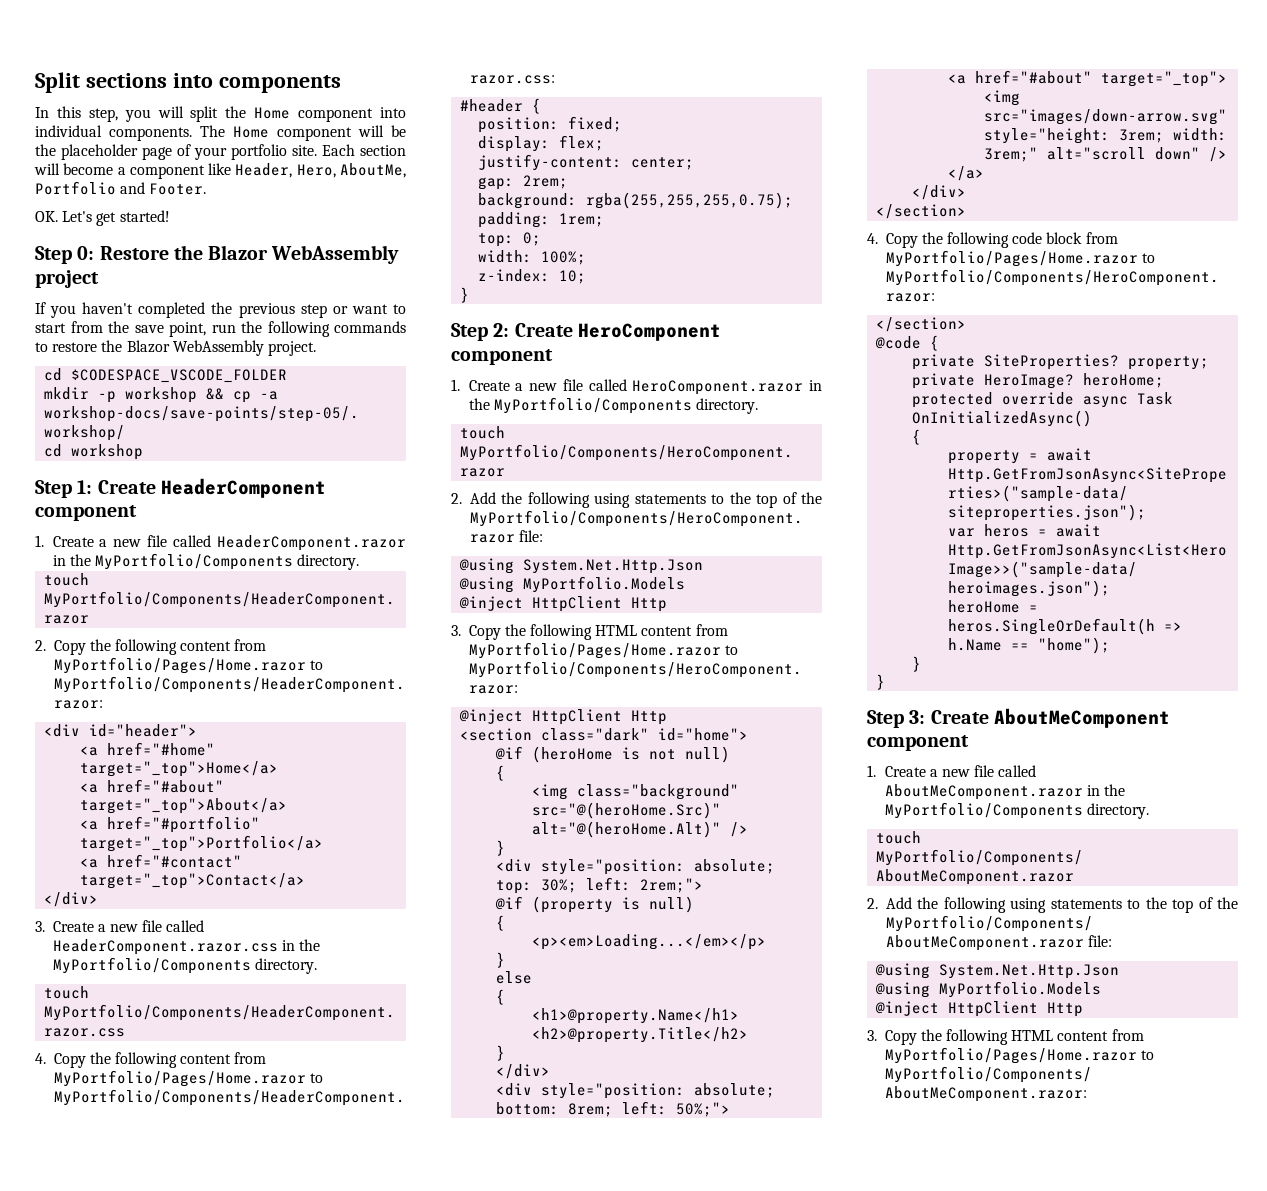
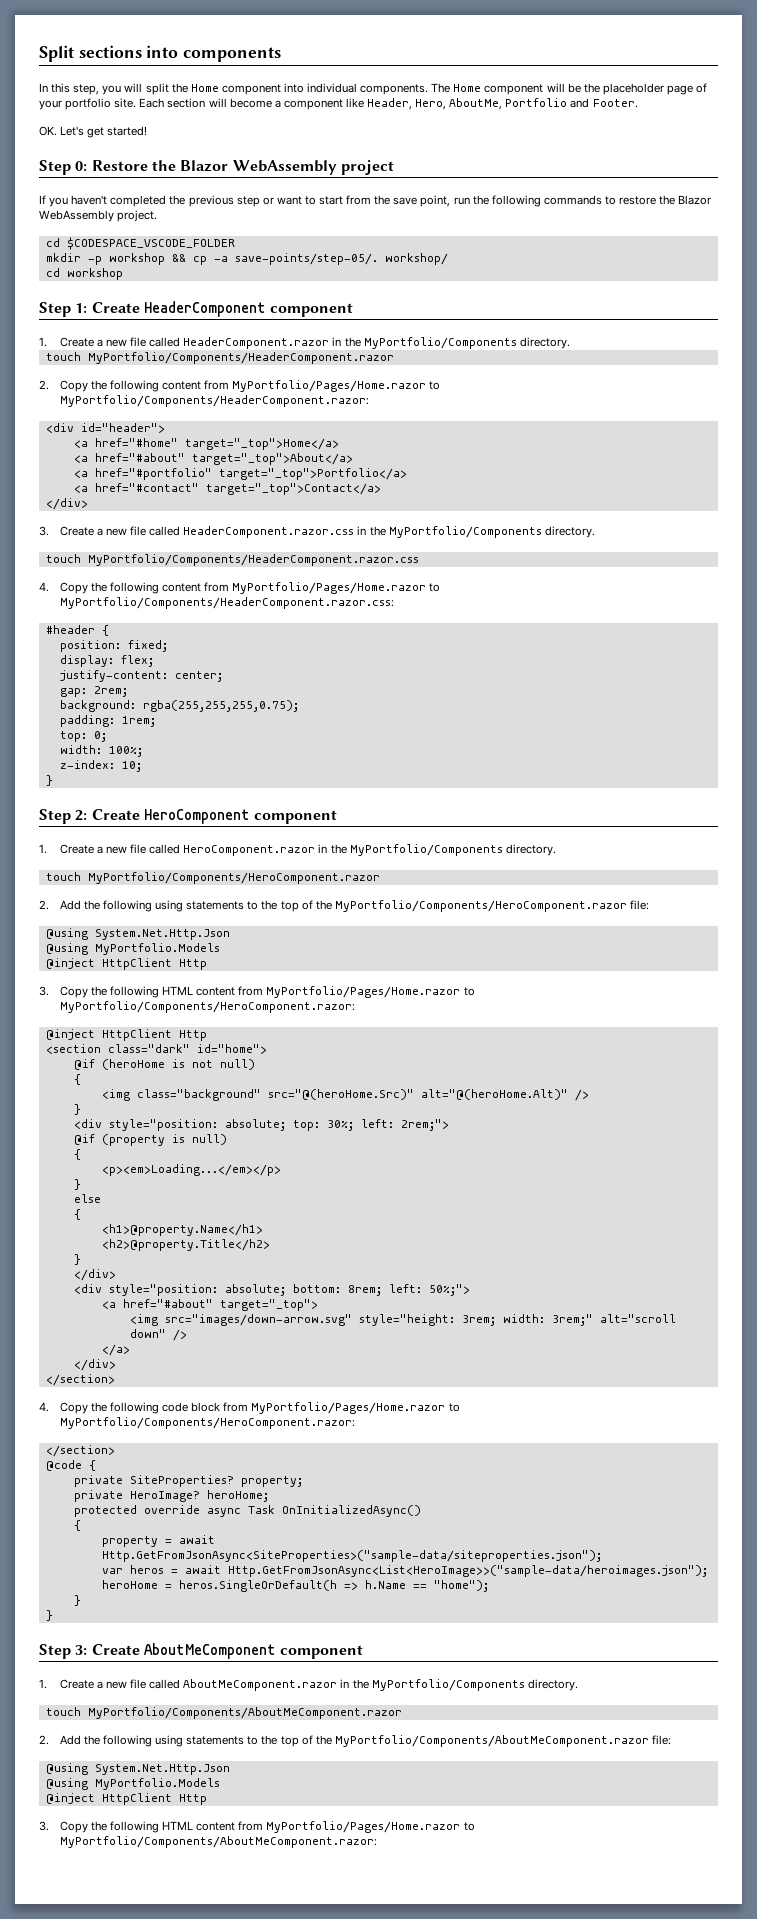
[44,406,360,422] workshop-docs/save-points/step-05/. -> [234,253,378,265] save-points/step-05/.

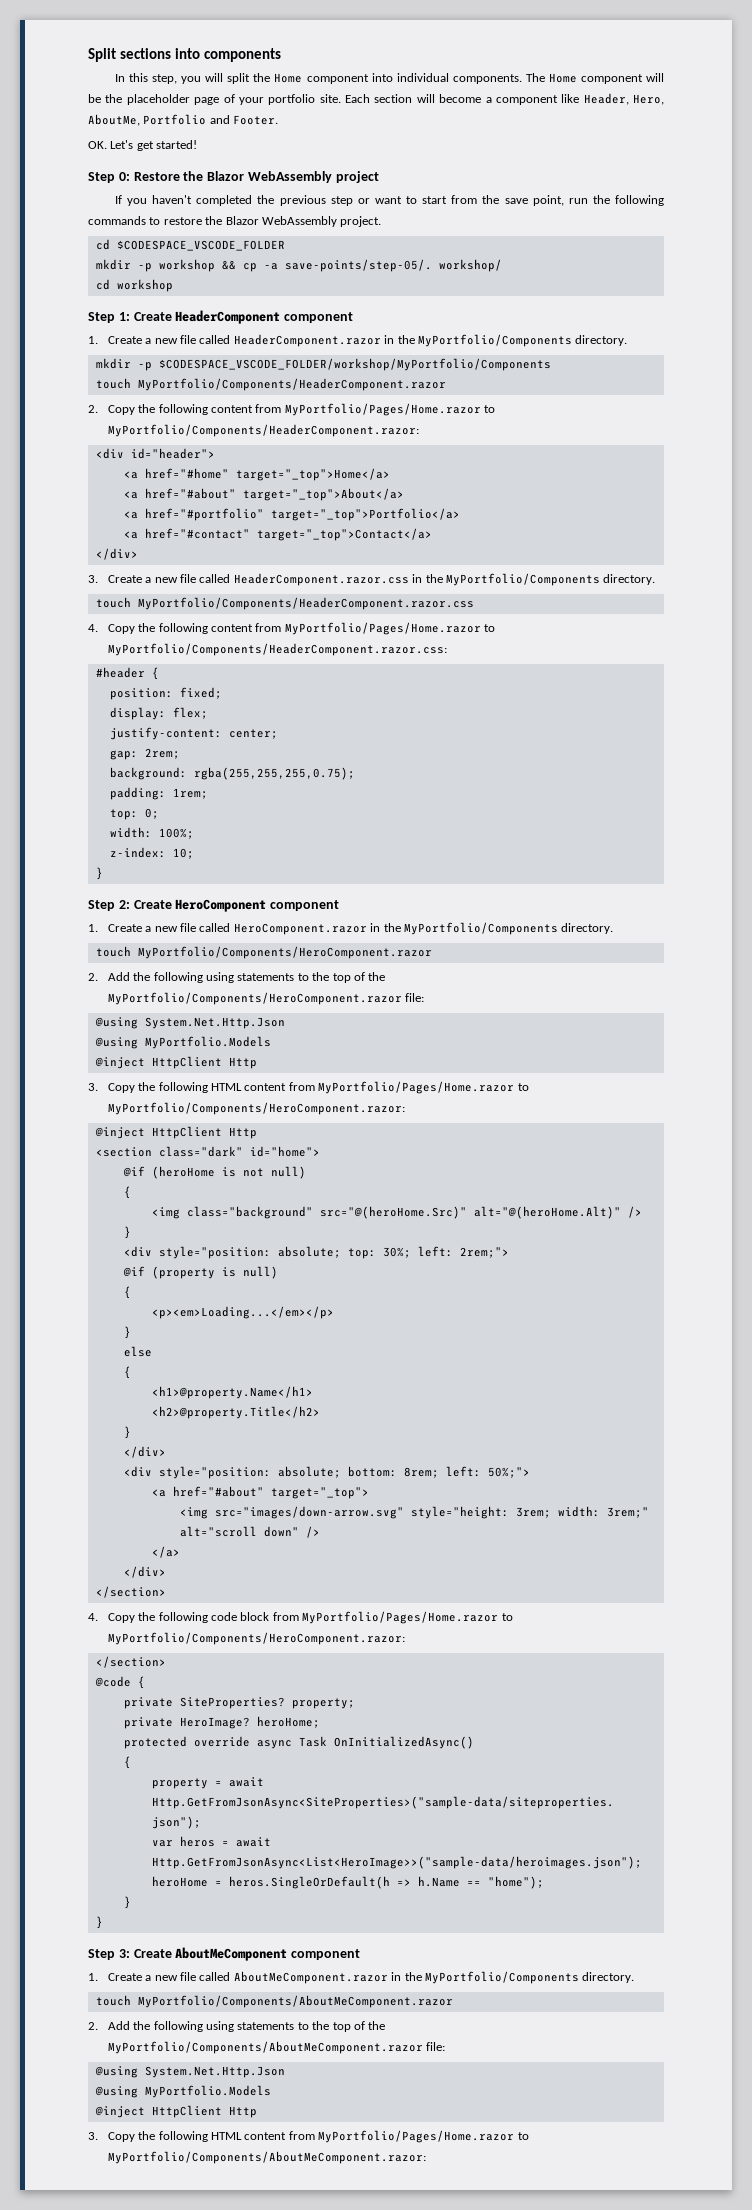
(570, 343) none -> [95,358,551,371] // mkdir -p $CODESPACE_VSCODE_FOLDER/workshop/MyPortfolio/Components

